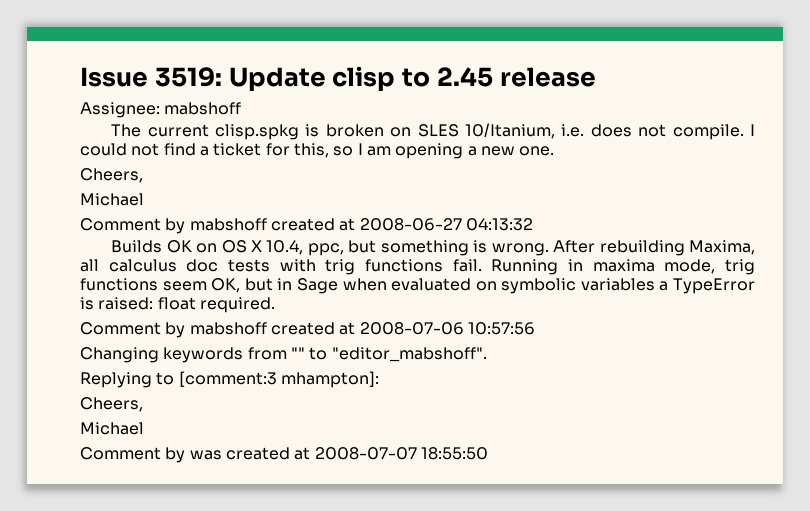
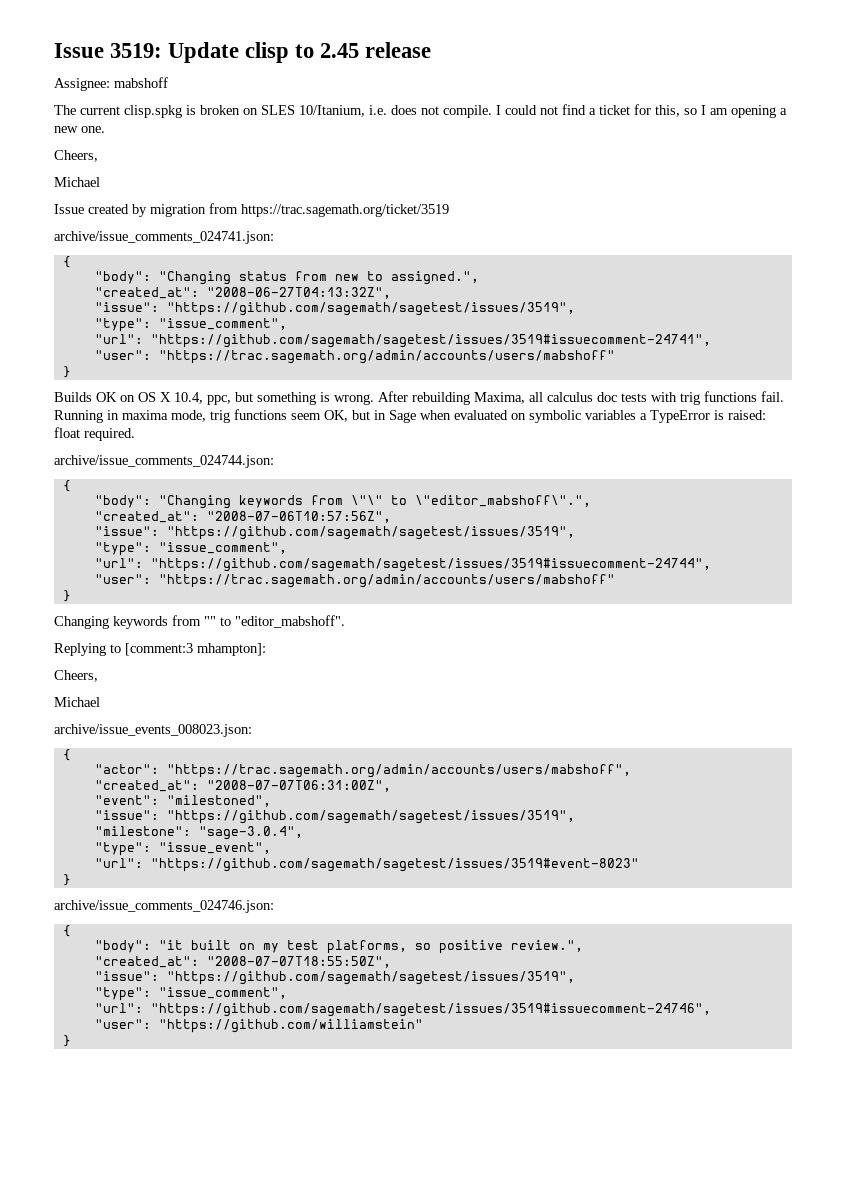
[80,218,533,234] Comment by mabshoff created at 2008-06-27 04:13:32 -> [54,203,449,217] [54,231,274,244] [62,256,71,268] [94,271,479,285] [94,287,391,299] [94,302,575,316] [94,318,287,332] [94,334,711,348] [94,350,615,364] [62,366,71,378] Issue created by migration from https://trac.sagemath.org/ticket/3519 // archive/issue_comments_024741.json: // { // "body": "Changing status from new to assigned.", // "created_at": "2008-06-27T04:13:32Z", // "issue": "https://github.com/sagemath/sagetest/issues/3519", // "type": "issue_comment", // "url": "https://github.com/sagemath/sagetest/issues/3519#issuecomment-24741", // "user": "https://trac.sagemath.org/admin/accounts/users/mabshoff" // }
[80,322,535,338] Comment by mabshoff created at 2008-07-06 10:57:56 -> [54,455,274,468] [62,480,71,492] [94,495,591,509] [94,511,391,523] [94,526,575,540] [94,542,287,556] [94,558,711,572] [94,574,615,588] [62,590,71,602] archive/issue_comments_024744.json: // { // "body": "Changing keywords from \"\" to \"editor_mabshoff\".", // "created_at": "2008-07-06T10:57:56Z", // "issue": "https://github.com/sagemath/sagetest/issues/3519", // "type": "issue_comment", // "url": "https://github.com/sagemath/sagetest/issues/3519#issuecomment-24744", // "user": "https://trac.sagemath.org/admin/accounts/users/mabshoff" // }
[80,447,488,463] Comment by was created at 2008-07-07 18:55:50 -> [54,724,252,737] [62,749,71,761] [94,764,631,778] [94,780,391,792] [94,795,271,807] [94,810,575,824] [94,826,303,840] [94,842,271,856] [94,858,639,872] [62,874,71,886] [54,900,274,913] [62,925,71,937] [94,940,583,954] [94,956,391,968] [94,971,575,985] [94,987,287,1001] [94,1003,711,1017] [94,1019,423,1033] [62,1035,71,1047] archive/issue_events_008023.json: // { // "actor": "https://trac.sagemath.org/admin/accounts/users/mabshoff", // "created_at": "2008-07-07T06:31:00Z", // "event": "milestoned", // "issue": "https://github.com/sagemath/sagetest/issues/3519", // "milestone": "sage-3.0.4", // "type": "issue_event", // "url": "https://github.com/sagemath/sagetest/issues/3519#event-8023" // } // archive/issue_comments_024746.json: // { // "body": "it built on my test platforms, so positive review.", // "created_at": "2008-07-07T18:55:50Z", // "issue": "https://github.com/sagemath/sagetest/issues/3519", // "type": "issue_comment", // "url": "https://github.com/sagemath/sagetest/issues/3519#issuecomment-24746", // "user": "https://github.com/williamstein" // }

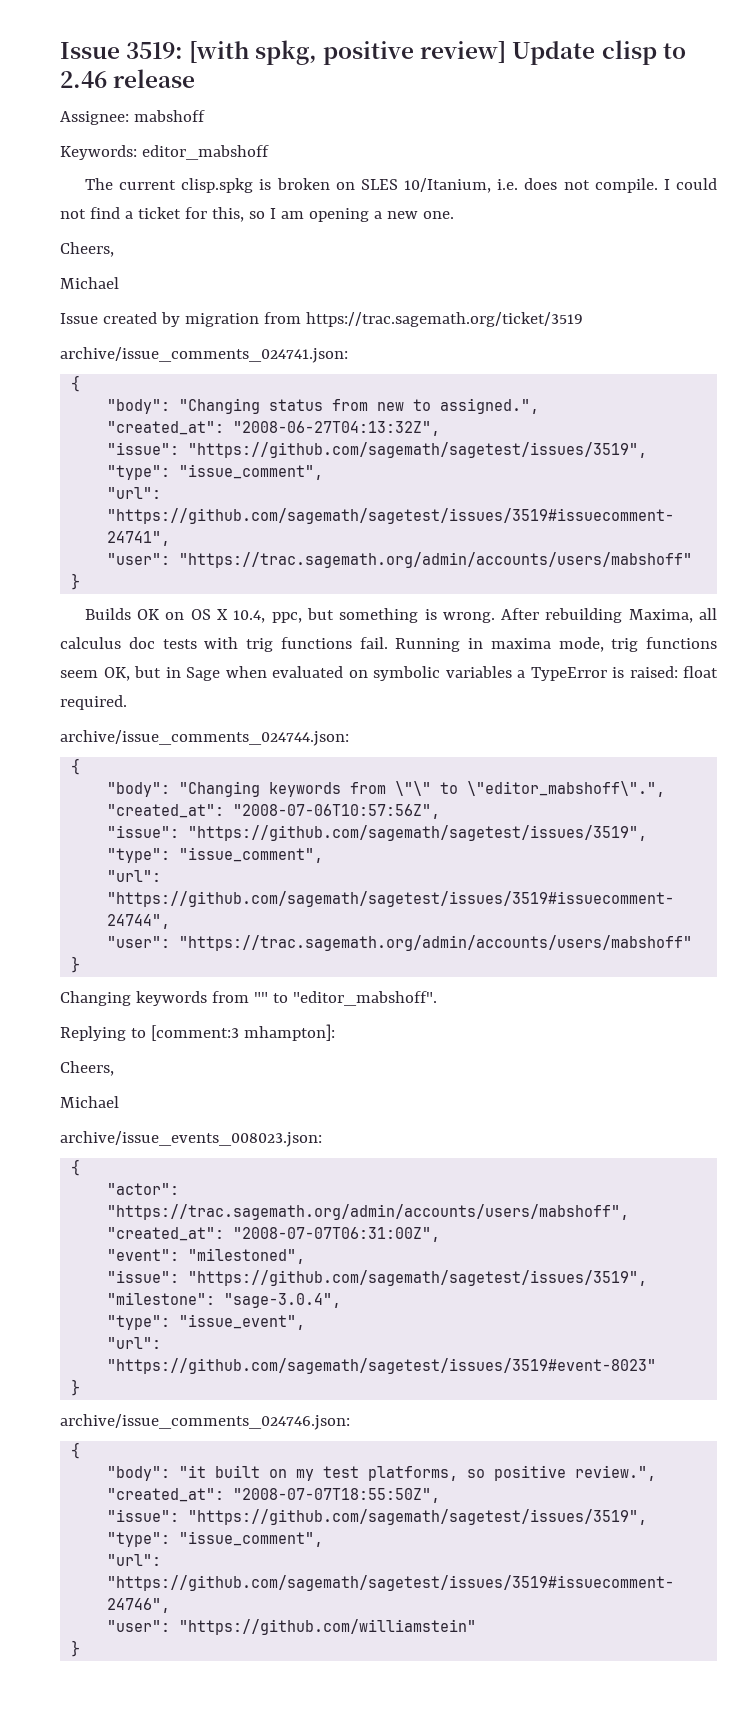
(163, 50) none -> [189,40,507,65] [with spkg, positive review]
[320,43,360,58] 2.45 -> [60,71,107,88] 2.46
(168, 82) none -> [60,145,269,160] // Keywords: editor_mabshoff

